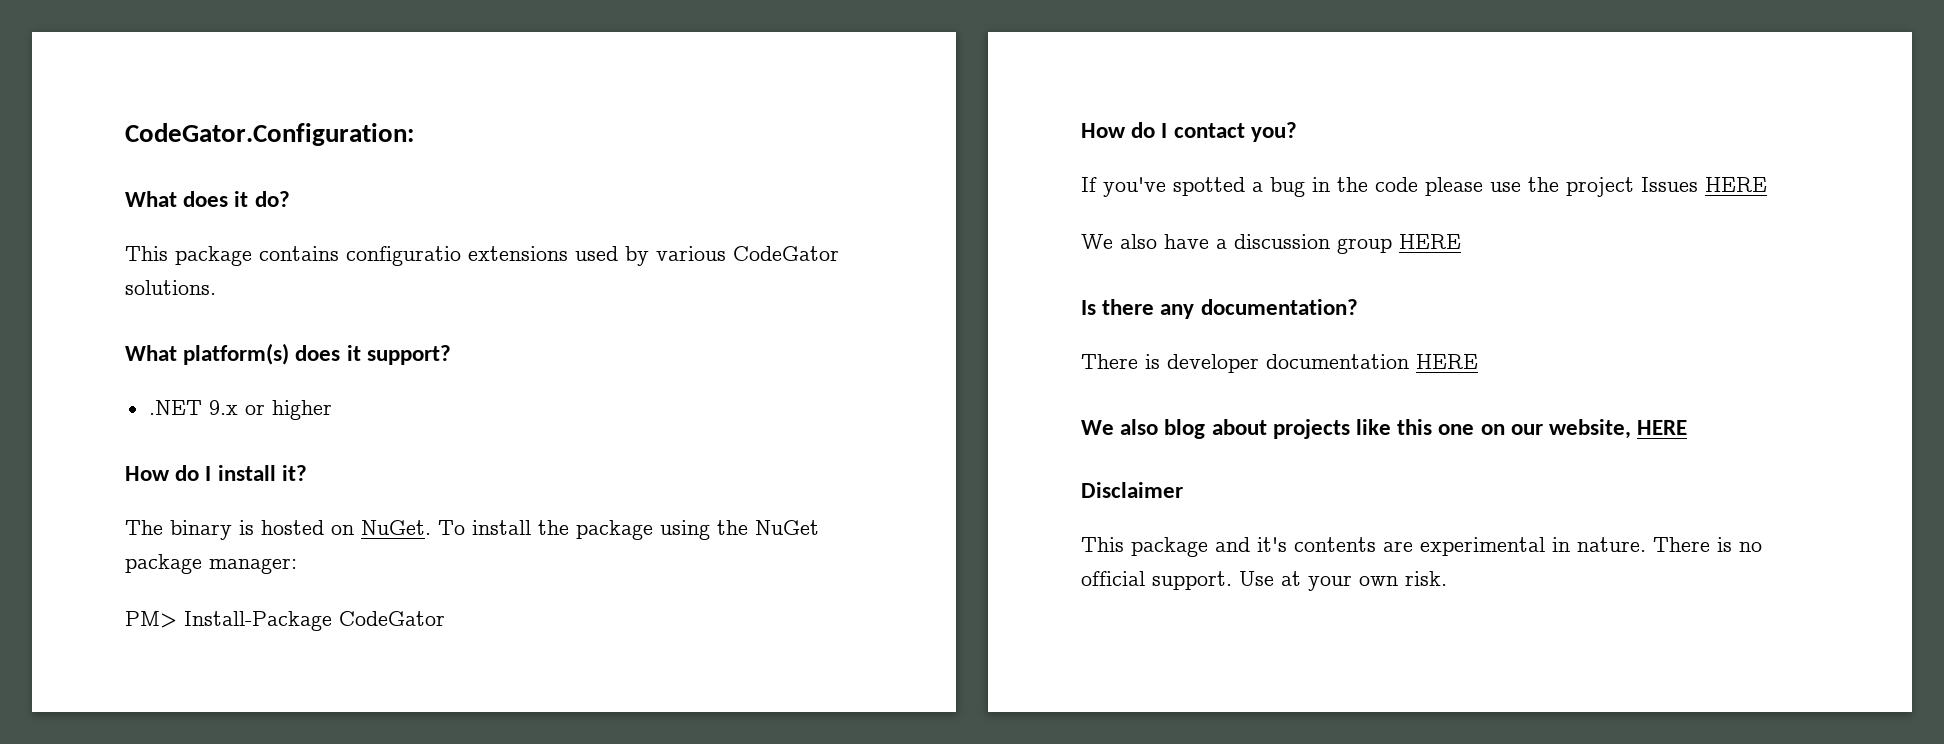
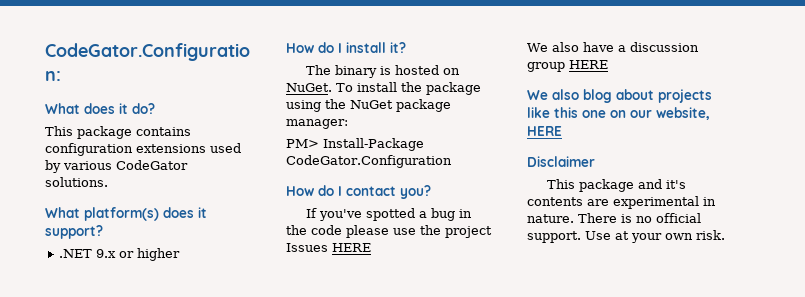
[346,246,461,266] configuratio -> [45,143,133,156] configuration
[339,611,445,626] CodeGator -> [286,155,452,168] CodeGator.Configuration
[1081,299,1358,319] [1081,354,1478,373] // Is there any documentation? // There is developer documentation HERE -> (608, 64) none

